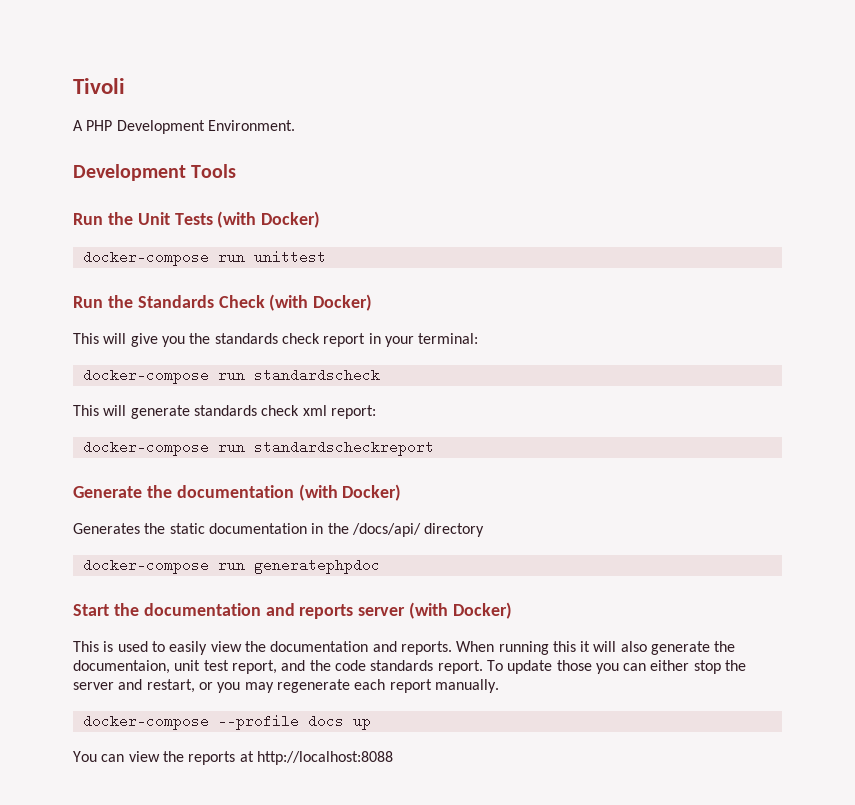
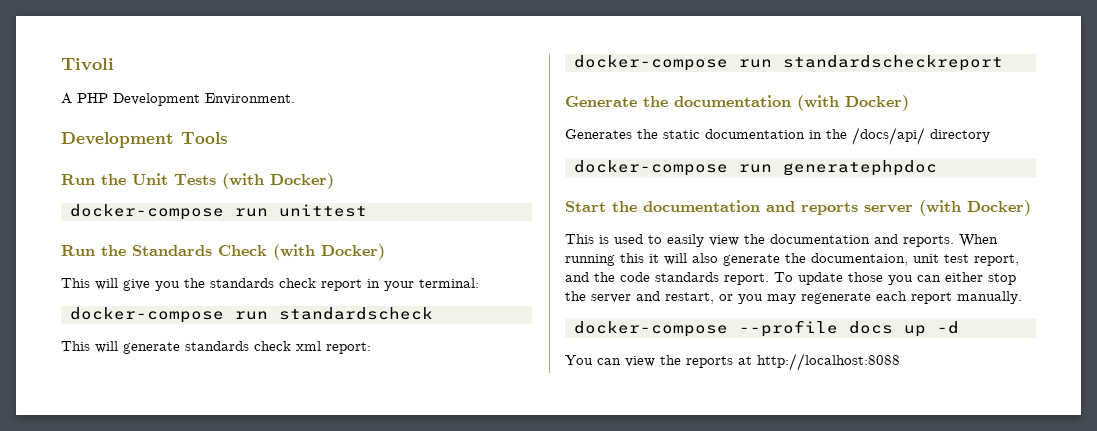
(371, 724) none -> [937,321,959,334] -d

